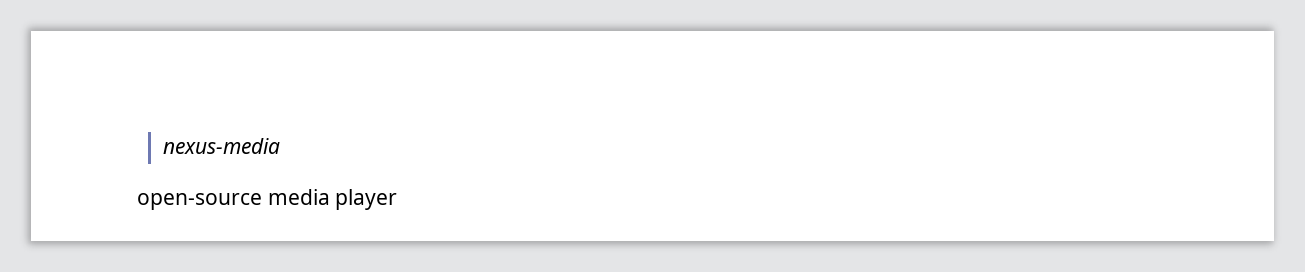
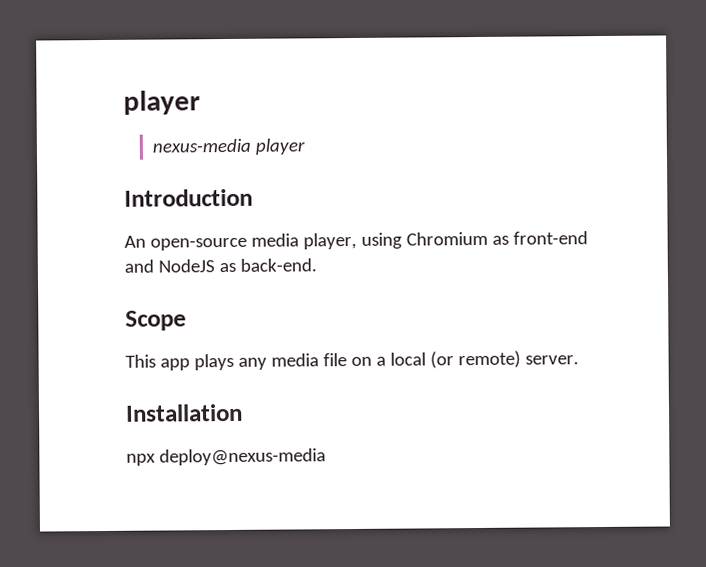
(162, 146) none -> [123,90,200,115] player //
[137,189,398,210] // open-source media player -> [254,138,305,155] [124,188,253,207] [124,231,588,251] [124,258,317,273] [125,310,187,331] [125,350,579,371] [125,403,243,422] [126,448,326,466] player // Introduction // An open-source media player, using Chromium as front-end and NodeJS as back-end. // Scope // This app plays any media file on a local (or remote) server. // Installation // npx deploy@nexus-media

